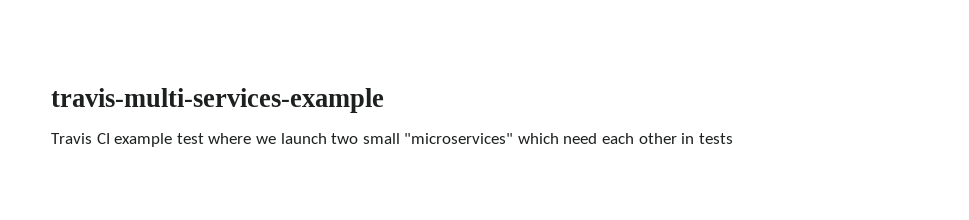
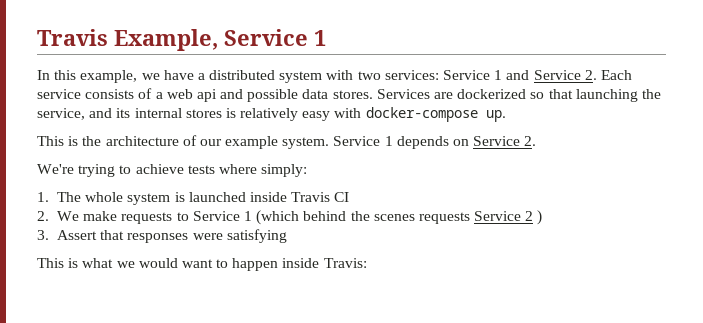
[51,88,384,113] [51,133,733,147] travis-multi-services-example // Travis CI example test where we launch two small "microservices" which need each other in tests -> [37,29,326,51] [37,70,632,83] [37,88,661,102] [37,107,506,122] [37,135,537,149] [37,164,308,177] [37,192,350,205] [37,210,543,225] [37,229,287,243] [37,258,367,271] Travis Example, Service 1 // In this example, we have a distributed system with two services: Service 1 and Service 2. Each service consists of a web api and possible data stores. Services are dockerized so that launching the service, and its internal stores is relatively easy with docker-compose up. // This is the architecture of our example system. Service 1 depends on Service 2. // We're trying to achieve tests where simply: // 1. The whole system is launched inside Travis CI // 2. We make requests to Service 1 (which behind the scenes requests Service 2 ) // 3. Assert that responses were satisfying // This is what we would want to happen inside Travis:

